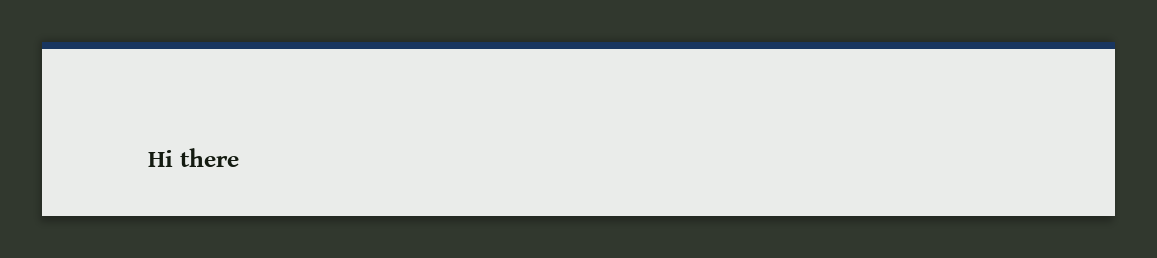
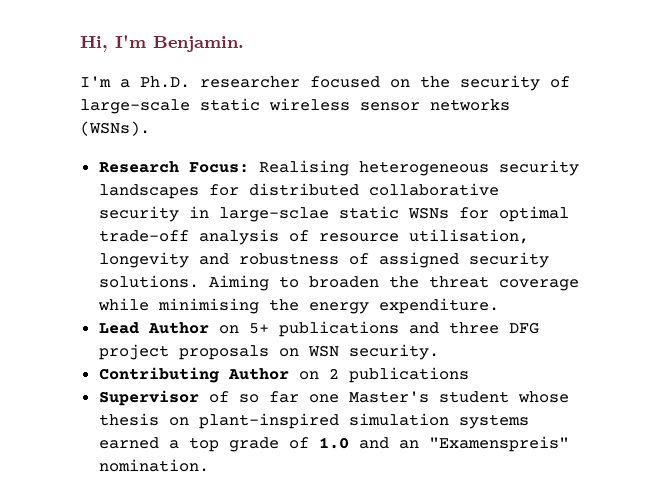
[148,148,239,167] Hi there -> [80,35,244,52] [80,75,570,91] [80,98,510,114] [80,121,150,136] [98,160,579,176] [98,183,499,199] [98,206,569,222] [98,229,529,245] [98,252,549,268] [98,275,579,291] [97,298,499,314] [98,321,539,337] [98,344,439,360] [98,367,469,383] [98,390,569,406] [98,413,529,429] [98,436,569,452] [98,459,209,472] Hi, I'm Benjamin. // I'm a Ph.D. researcher focused on the security of large-scale static wireless sensor networks (WSNs). // Research Focus: Realising heterogeneous security landscapes for distributed collaborative security in large-sclae static WSNs for optimal trade-off analysis of resource utilisation, longevity and robustness of assigned security solutions. Aiming to broaden the threat coverage while minimising the energy expenditure. // Lead Author on 5+ publications and three DFG project proposals on WSN security. // Contributing Author on 2 publications // Supervisor of so far one Master's student whose thesis on plant-inspired simulation systems earned a top grade of 1.0 and an "Examenspreis" nomination.

